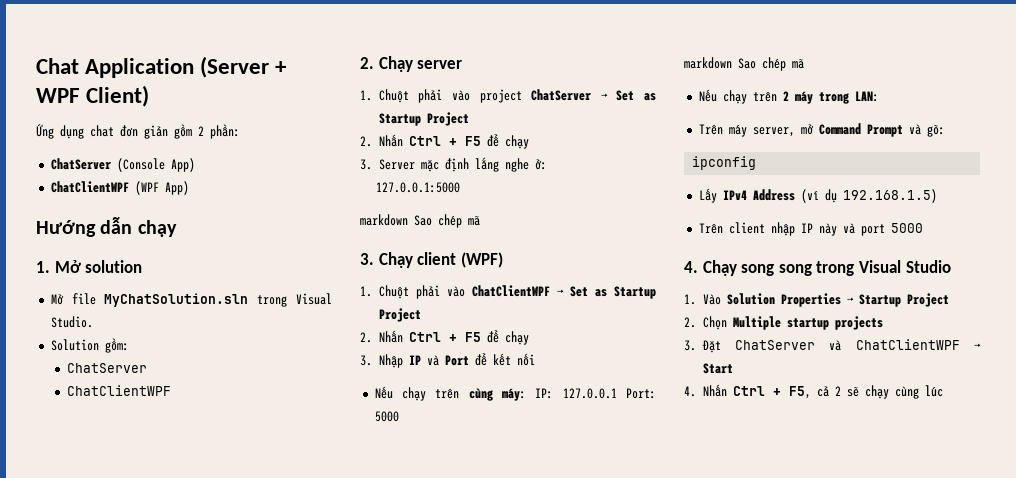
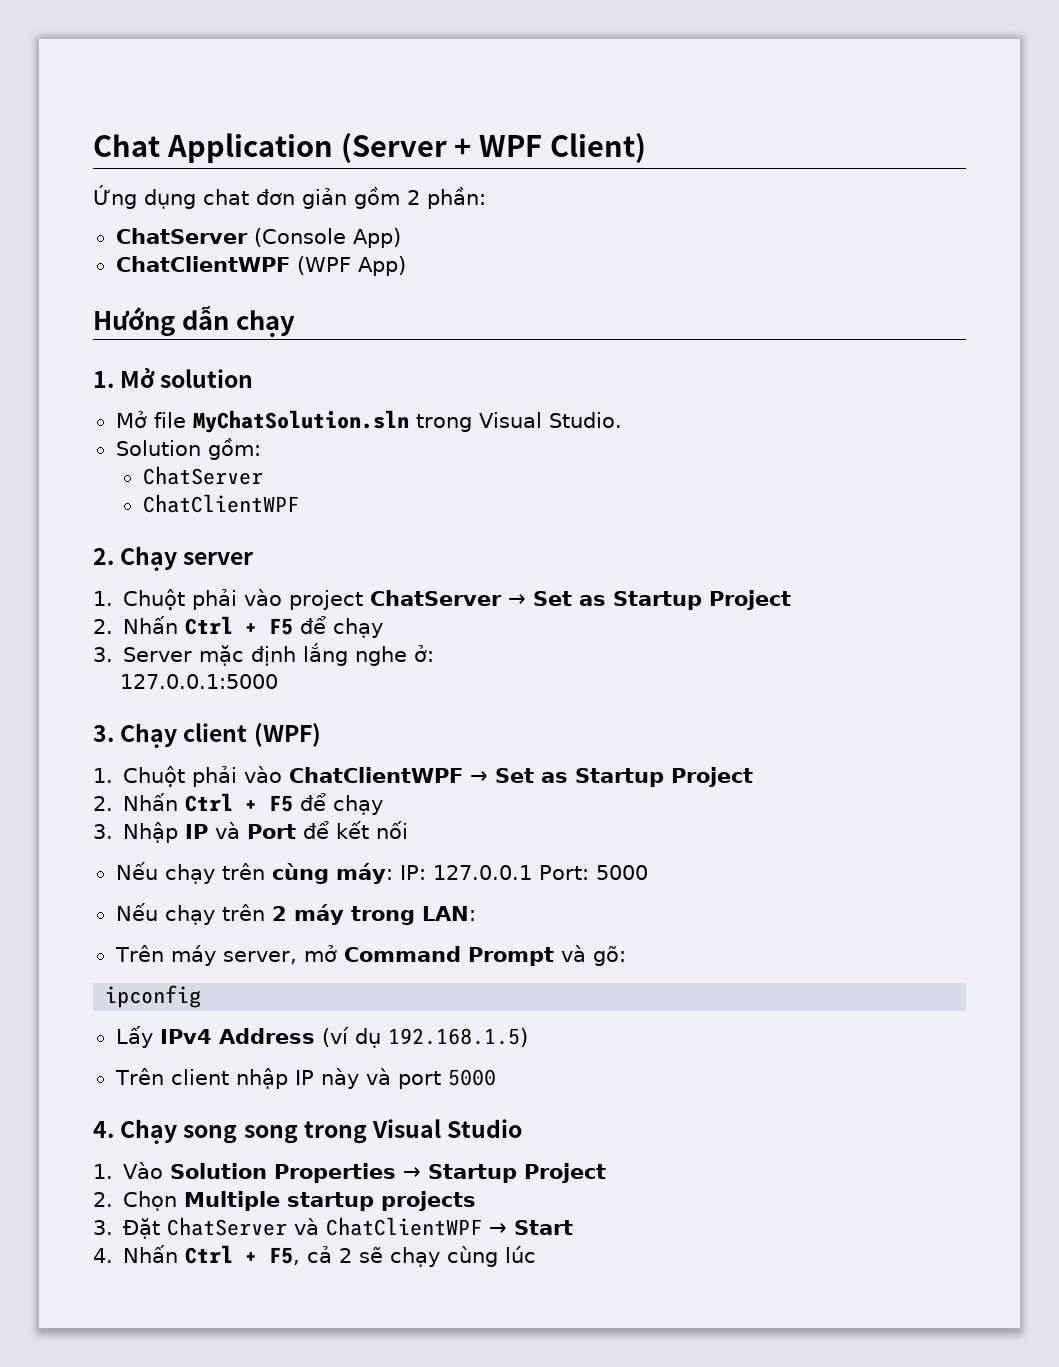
[360,214,480,228] // markdown Sao chép mã -> (279, 681) none
[684,57,804,71] // markdown Sao chép mã -> (648, 872) none

